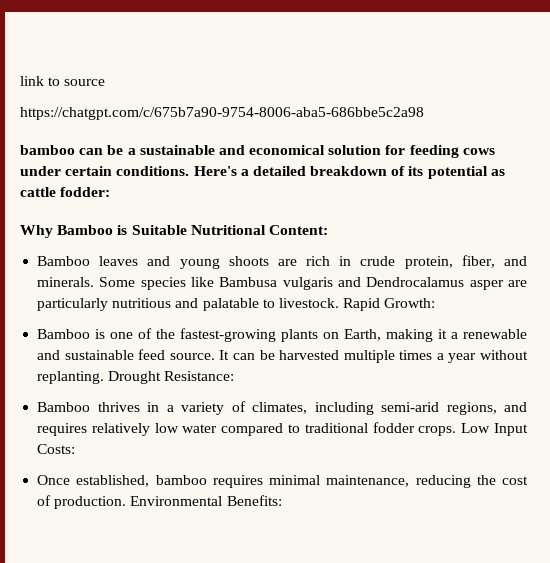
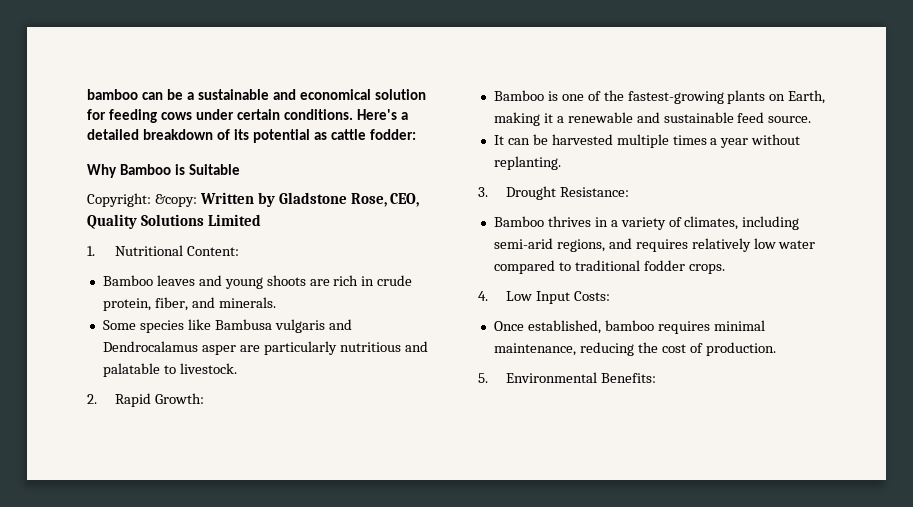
[20,76,106,86] [20,107,424,120] link to source // https://chatgpt.com/c/675b7a90-9754-8006-aba5-686bbe5c2a98 // -> (87, 94) none
(187, 230) none -> [87,192,420,207] [87,214,261,229] [87,246,95,256] // Copyright: &copy: Written by Gladstone Rose, CEO, Quality Solutions Limited // 1.
(95, 282) none -> (276, 302) //
(339, 303) none -> [87,394,97,404] // 2.
(215, 356) none -> (812, 119) //
(105, 377) none -> [478,187,488,197] // 3.
(457, 431) none -> [478,291,488,301] // 4.
(127, 502) none -> [478,373,488,383] // 5.

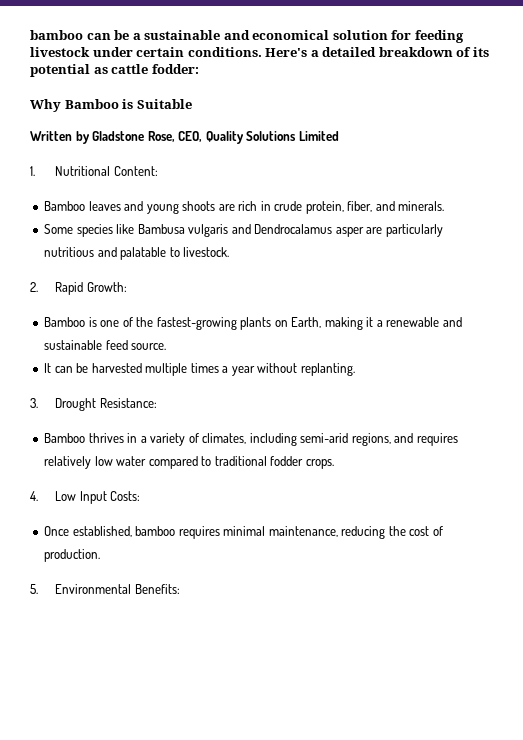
[161,112,193,120] cows -> [30,47,90,57] livestock
[87,193,197,207] Copyright: &copy: -> (192, 104) none

